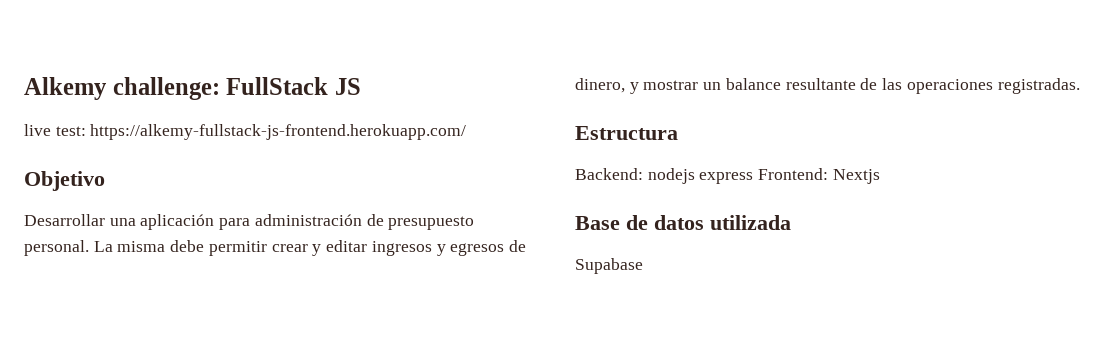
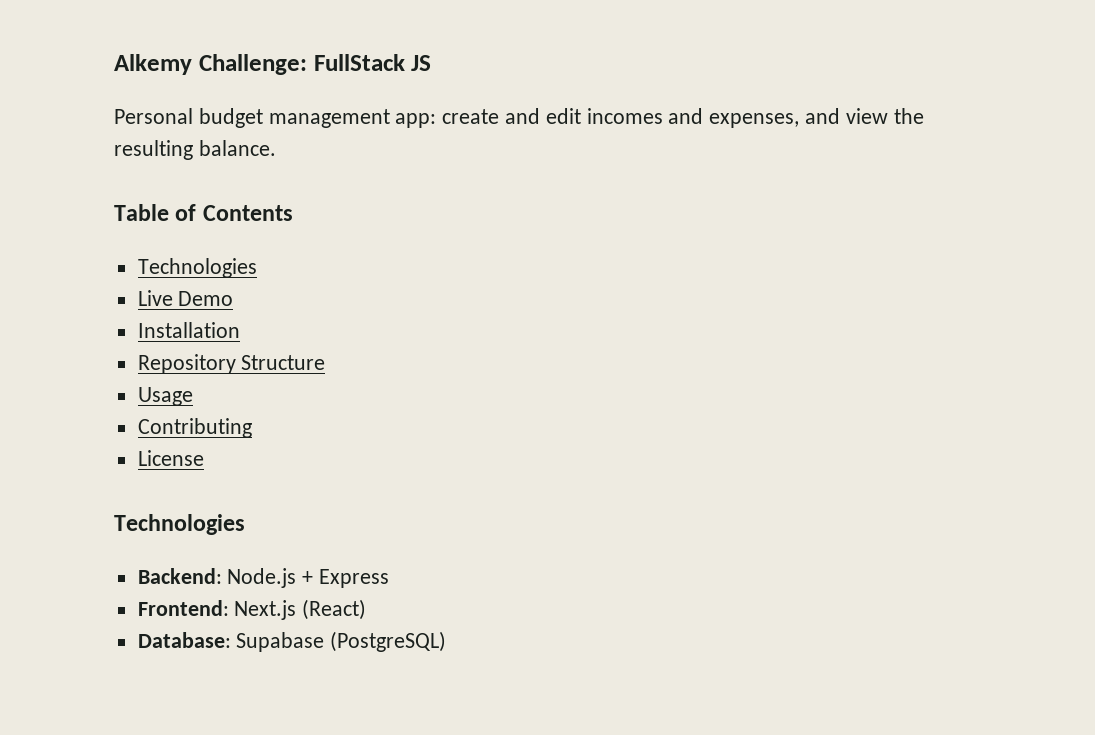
[112,77,220,100] challenge: -> [198,54,307,75] Challenge:
[24,124,467,140] [24,171,105,191] [24,214,475,230] [24,240,526,256] [575,78,1080,94] [575,126,678,140] [575,168,880,184] [575,215,791,230] [575,258,643,274] live test: https://alkemy-fullstack-js-frontend.herokuapp.com/ // Objetivo // Desarrollar una aplicación para administración de presupuesto personal. La misma debe permitir crear y editar ingresos y egresos de dinero, y mostrar un balance resultante de las operaciones registradas. // Estructura // Backend: nodejs express Frontend: Nextjs // Base de datos utilizada // Supabase -> [114,108,924,128] [114,140,276,160] [114,204,293,221] [137,258,257,278] [137,290,234,306] [137,322,240,338] [137,354,326,374] [137,387,193,406] [137,418,252,438] [137,450,204,466] [114,514,245,535] [137,568,390,588] [137,599,367,620] [137,631,447,652] Personal budget management app: create and edit incomes and expenses, and view the resulting balance. // Table of Contents // Technologies // Live Demo // Installation // Repository Structure // Usage // Contributing // License // Technologies // Backend: Node.js + Express // Frontend: Next.js (React) // Database: Supabase (PostgreSQL)

